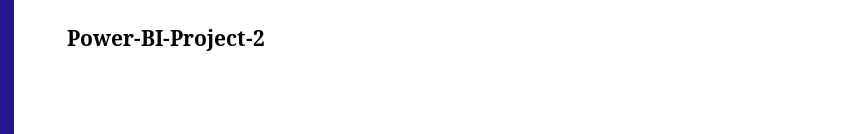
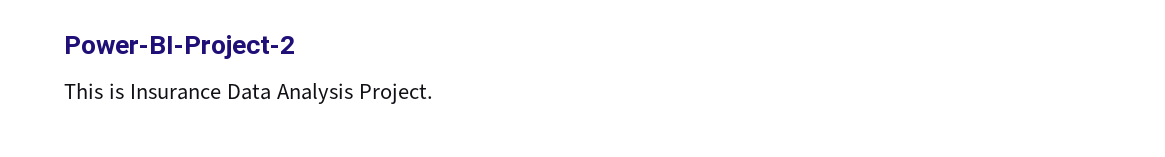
(265, 40) none -> [64,83,434,104] // This is Insurance Data Analysis Project.

